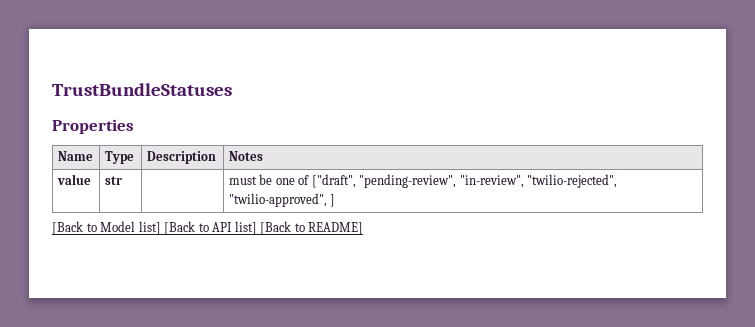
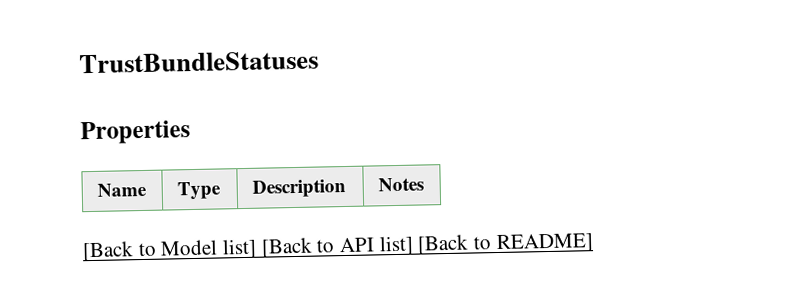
[56,174,91,185] [104,176,122,185] [228,174,618,188] [228,193,336,207] // value | str | | must be one of ["draft", "pending-review", "in-review", "twilio-rejected", "twilio-approved", ] -> (424, 184) none

